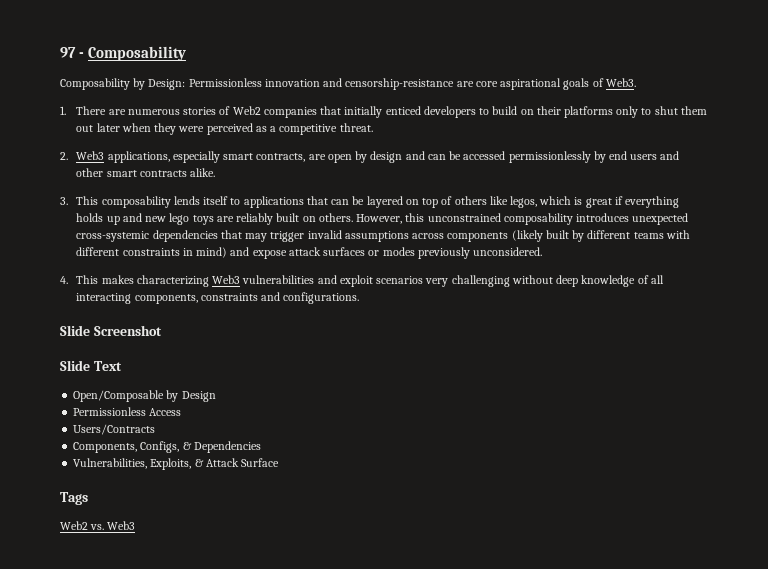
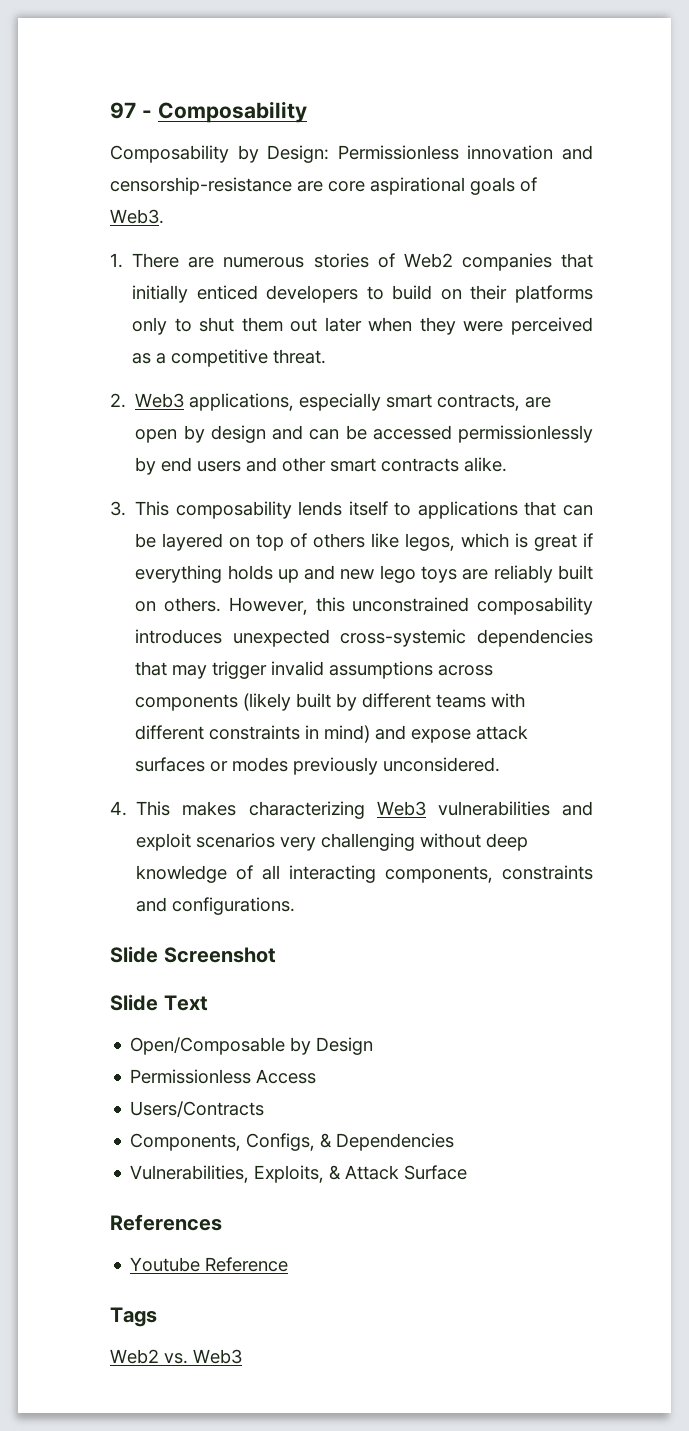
(280, 462) none -> [110,1214,222,1231] [130,1257,289,1272] // References // Youtube Reference

